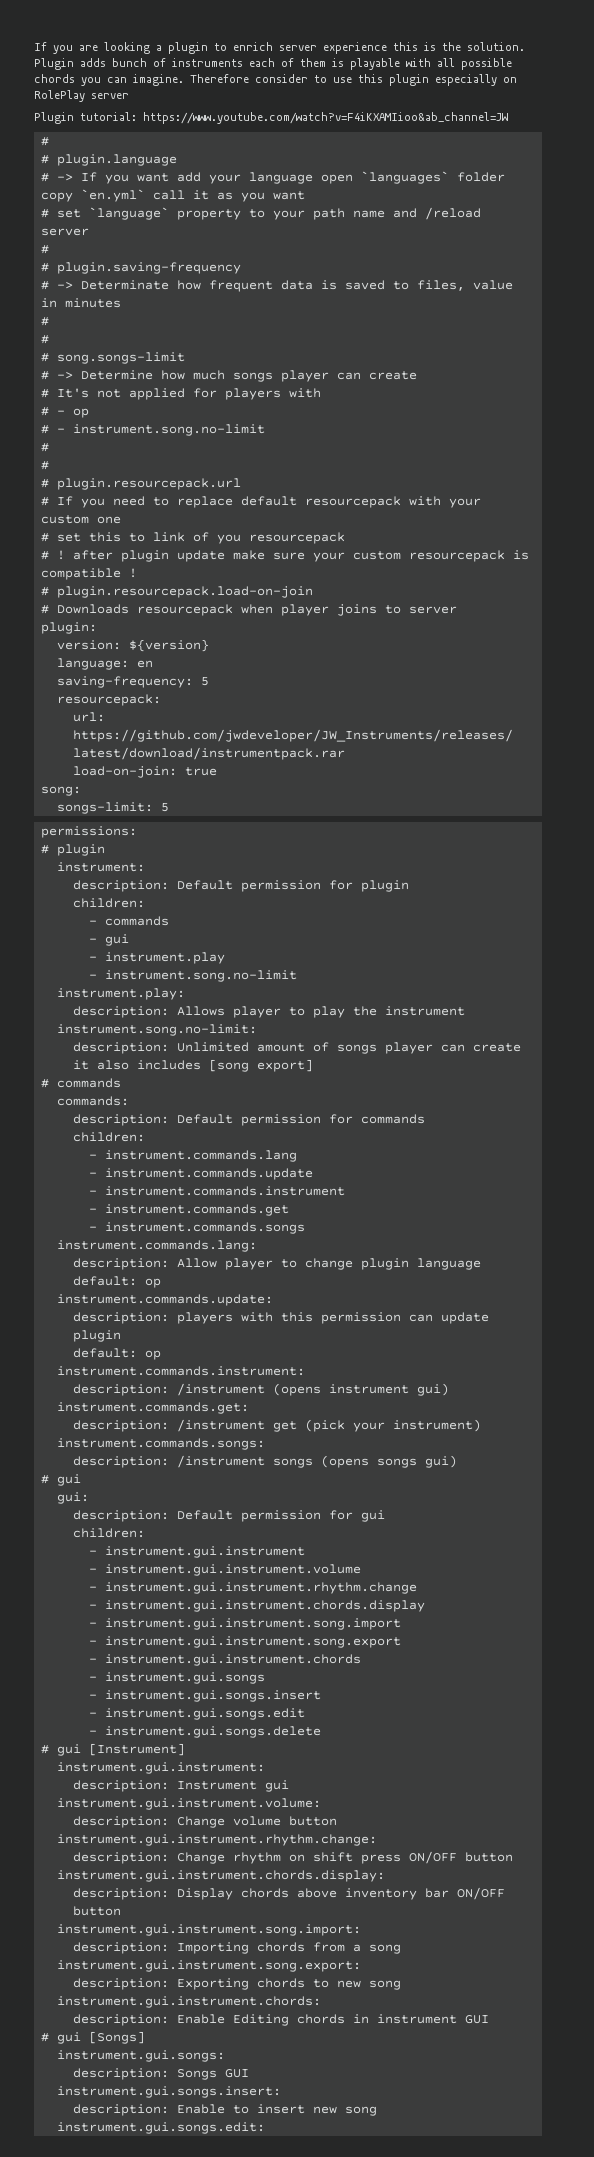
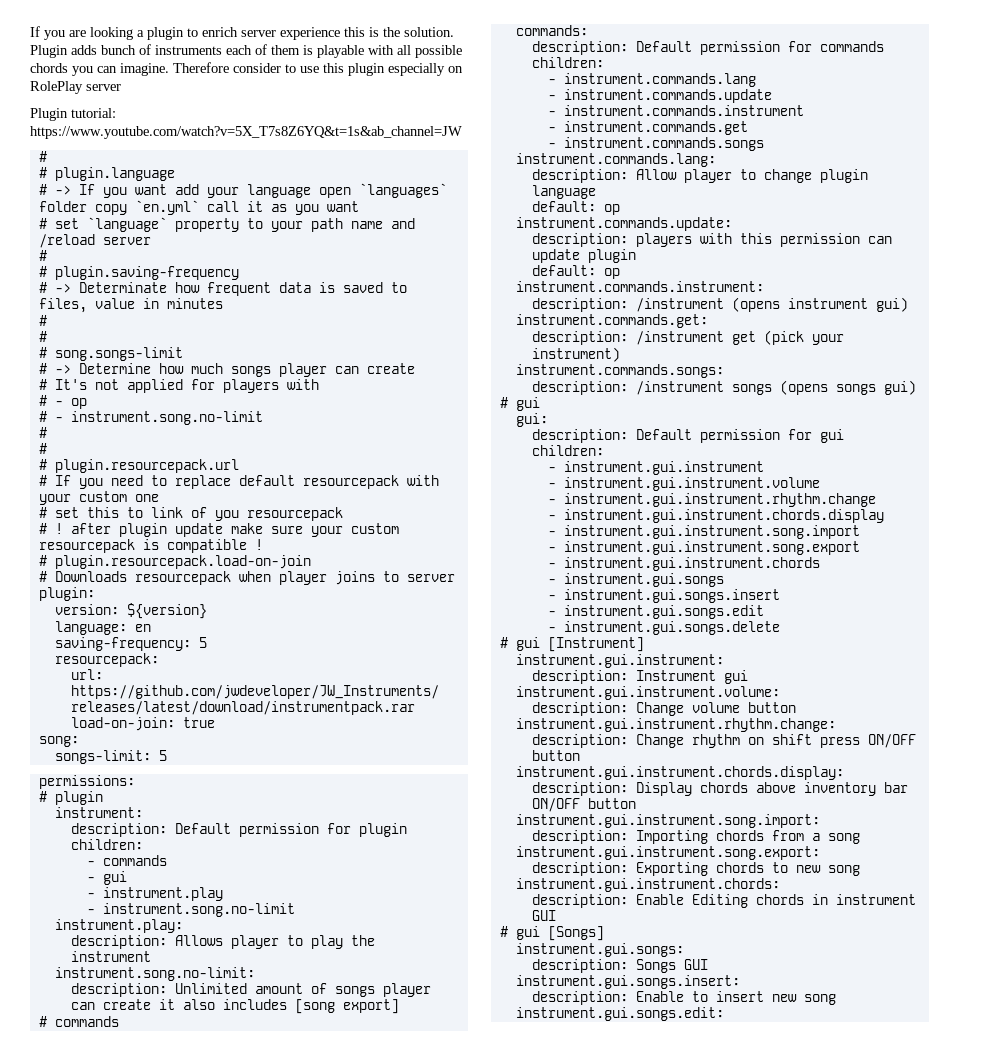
[143,112,508,124] https://www.youtube.com/watch?v=F4iKXAMIioo&ab_channel=JW -> [30,126,462,139] https://www.youtube.com/watch?v=5X_T7s8Z6YQ&t=1s&ab_channel=JW

